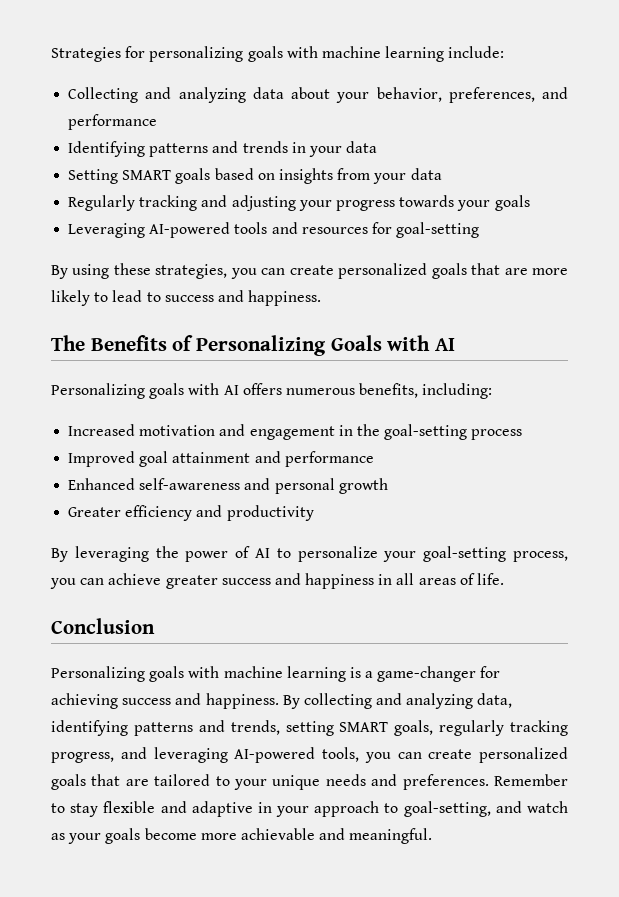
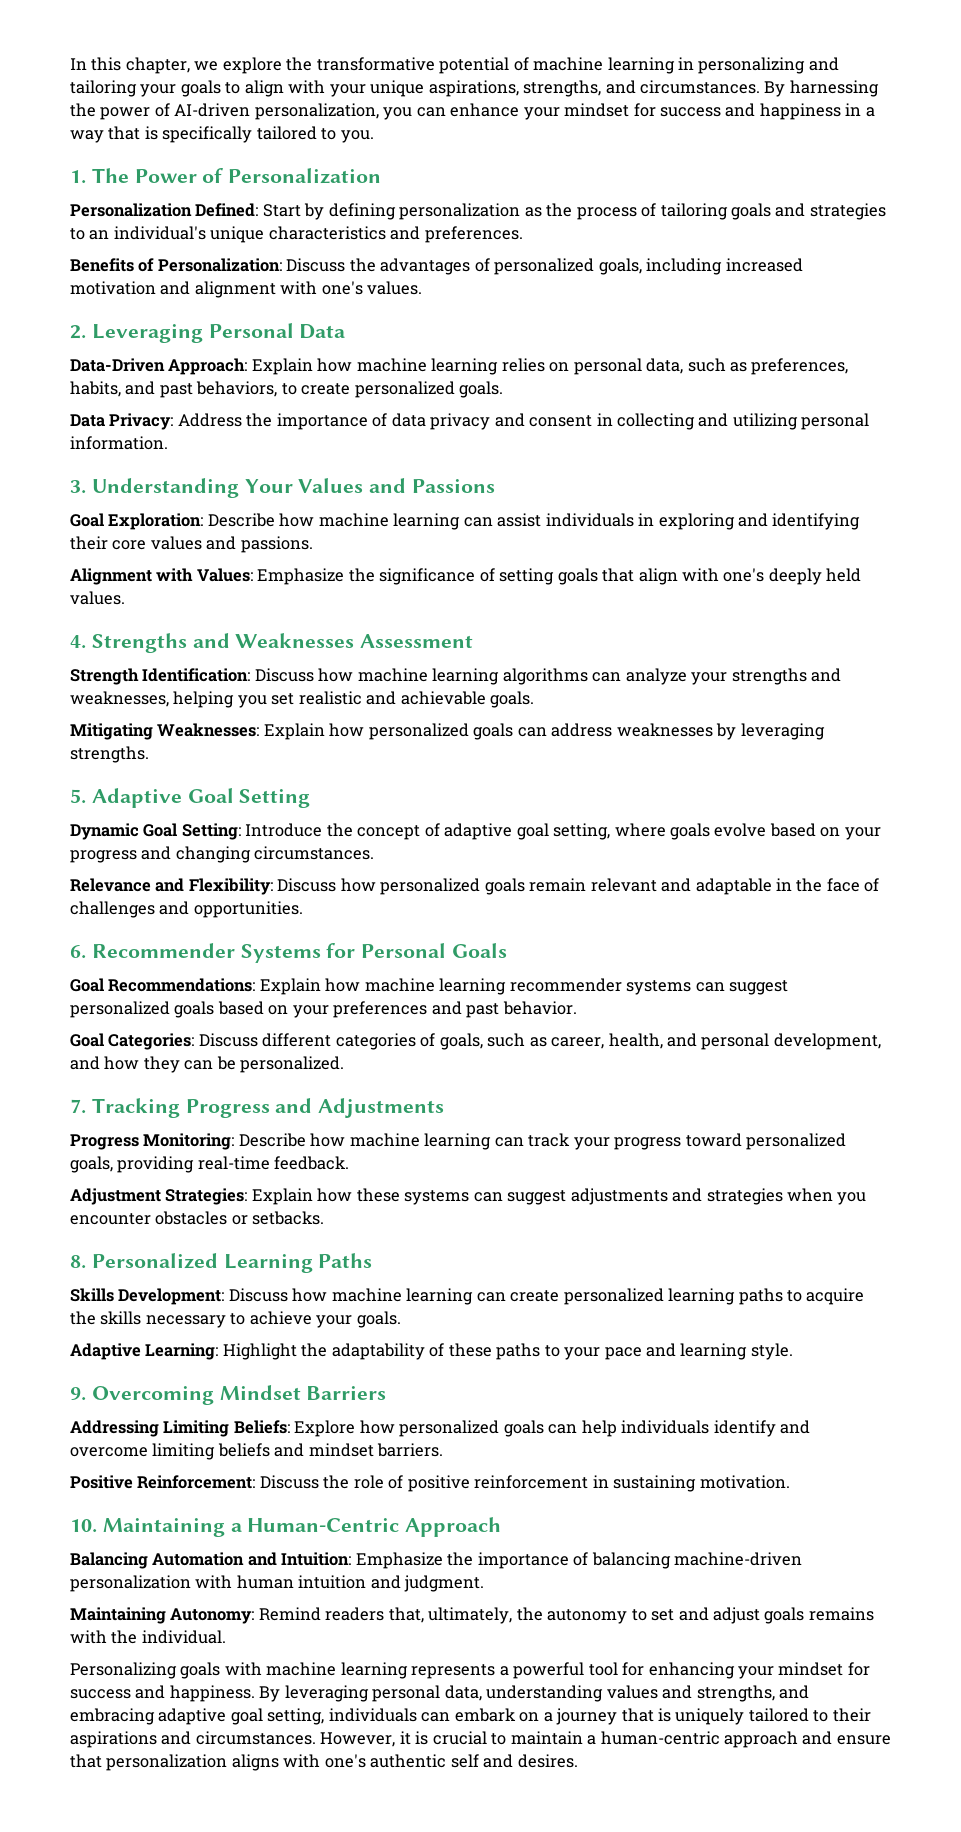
[51,46,505,62] [68,87,568,103] [68,114,158,130] [68,141,378,157] [68,168,442,184] [68,195,530,211] [68,222,480,238] [51,263,568,279] [51,290,322,306] [51,335,456,356] [51,383,493,399] [68,424,523,440] [68,451,374,467] [68,478,388,494] [68,505,314,521] [51,546,568,562] [50,573,505,589] [51,618,155,634] Strategies for personalizing goals with machine learning include: // Collecting and analyzing data about your behavior, preferences, and performance // Identifying patterns and trends in your data // Setting SMART goals based on insights from your data // Regularly tracking and adjusting your progress towards your goals // Leveraging AI-powered tools and resources for goal-setting // By using these strategies, you can create personalized goals that are more likely to lead to success and happiness. // The Benefits of Personalizing Goals with AI // Personalizing goals with AI offers numerous benefits, including: // Increased motivation and engagement in the goal-setting process // Improved goal attainment and performance // Enhanced self-awareness and personal growth // Greater efficiency and productivity // By leveraging the power of AI to personalize your goal-setting process, you can achieve greater success and happiness in all areas of life. // Conclusion -> [70,57,839,74] [70,80,879,97] [70,103,875,120] [70,126,374,143] [70,168,382,184] [70,203,886,220] [70,226,523,243] [70,258,803,275] [70,281,423,298] [70,323,346,343] [70,358,849,375] [70,381,504,398] [70,413,870,430] [70,436,168,450] [70,478,496,498] [70,513,861,530] [70,536,313,553] [70,568,862,585] [70,591,125,605] [70,633,474,653] [70,668,842,685] [70,691,535,708] [70,723,825,740] [70,746,149,763] [70,788,311,808] [70,823,881,840] [70,846,375,863] [70,878,880,895] [70,901,303,918] [70,943,508,963] [70,978,789,995] [70,1001,577,1018] [70,1033,881,1050] [70,1056,345,1073] [70,1098,445,1118] [70,1133,847,1150] [70,1156,350,1173] [70,1188,867,1205] [70,1211,325,1225] [70,1253,373,1273] [70,1288,865,1305] [70,1311,401,1328] [70,1343,793,1360] [70,1385,387,1405] [70,1420,811,1437] [70,1443,444,1460] [70,1475,790,1492] [70,1517,502,1537] [70,1552,803,1569] [70,1575,485,1592] [70,1607,874,1624] [70,1630,226,1644] In this chapter, we explore the transformative potential of machine learning in personalizing and tailoring your goals to align with your unique aspirations, strengths, and circumstances. By harnessing the power of AI-driven personalization, you can enhance your mindset for success and happiness in a way that is specifically tailored to you. // 1. The Power of Personalization // Personalization Defined: Start by defining personalization as the process of tailoring goals and strategies to an individual's unique characteristics and preferences. // Benefits of Personalization: Discuss the advantages of personalized goals, including increased motivation and alignment with one's values. // 2. Leveraging Personal Data // Data-Driven Approach: Explain how machine learning relies on personal data, such as preferences, habits, and past behaviors, to create personalized goals. // Data Privacy: Address the importance of data privacy and consent in collecting and utilizing personal information. // 3. Understanding Your Values and Passions // Goal Exploration: Describe how machine learning can assist individuals in exploring and identifying their core values and passions. // Alignment with Values: Emphasize the significance of setting goals that align with one's deeply held values. // 4. Strengths and Weaknesses Assessment // Strength Identification: Discuss how machine learning algorithms can analyze your strengths and weaknesses, helping you set realistic and achievable goals. // Mitigating Weaknesses: Explain how personalized goals can address weaknesses by leveraging strengths. // 5. Adaptive Goal Setting // Dynamic Goal Setting: Introduce the concept of adaptive goal setting, where goals evolve based on your progress and changing circumstances. // Relevance and Flexibility: Discuss how personalized goals remain relevant and adaptable in the face of challenges and opportunities. // 6. Recommender Systems for Personal Goals // Goal Recommendations: Explain how machine learning recommender systems can suggest personalized goals based on your preferences and past behavior. // Goal Categories: Discuss different categories of goals, such as career, health, and personal development, and how they can be personalized. // 7. Tracking Progress and Adjustments // Progress Monitoring: Describe how machine learning can track your progress toward personalized goals, providing real-time feedback. // Adjustment Strategies: Explain how these systems can suggest adjustments and strategies when you encounter obstacles or setbacks. // 8. Personalized Learning Paths // Skills Development: Discuss how machine learning can create personalized learning paths to acquire the skills necessary to achieve your goals. // Adaptive Learning: Highlight the adaptability of these paths to your pace and learning style. // 9. Overcoming Mindset Barriers // Addressing Limiting Beliefs: Explore how personalized goals can help individuals identify and overcome limiting beliefs and mindset barriers. // Positive Reinforcement: Discuss the role of positive reinforcement in sustaining motivation. // 10. Maintaining a Human-Centric Approach // Balancing Automation and Intuition: Emphasize the importance of balancing machine-driven personalization with human intuition and judgment. // Maintaining Autonomy: Remind readers that, ultimately, the autonomy to set and adjust goals remains with the individual.
[349,666,501,682] [51,693,513,709] [51,720,568,736] [51,747,568,763] [51,774,568,790] [51,801,568,817] [51,828,433,844] is a game-changer for achieving success and happiness. By collecting and analyzing data, identifying patterns and trends, setting SMART goals, regularly tracking progress, and leveraging AI-powered tools, you can create personalized goals that are tailored to your unique needs and preferences. Remember to stay flexible and adaptive in your approach to goal-setting, and watch as your goals become more achievable and meaningful. -> [411,1662,870,1679] [70,1685,810,1702] [70,1708,871,1725] [70,1731,891,1748] [70,1754,578,1771] represents a powerful tool for enhancing your mindset for success and happiness. By leveraging personal data, understanding values and strengths, and embracing adaptive goal setting, individuals can embark on a journey that is uniquely tailored to their aspirations and circumstances. However, it is crucial to maintain a human-centric approach and ensure that personalization aligns with one's authentic self and desires.

